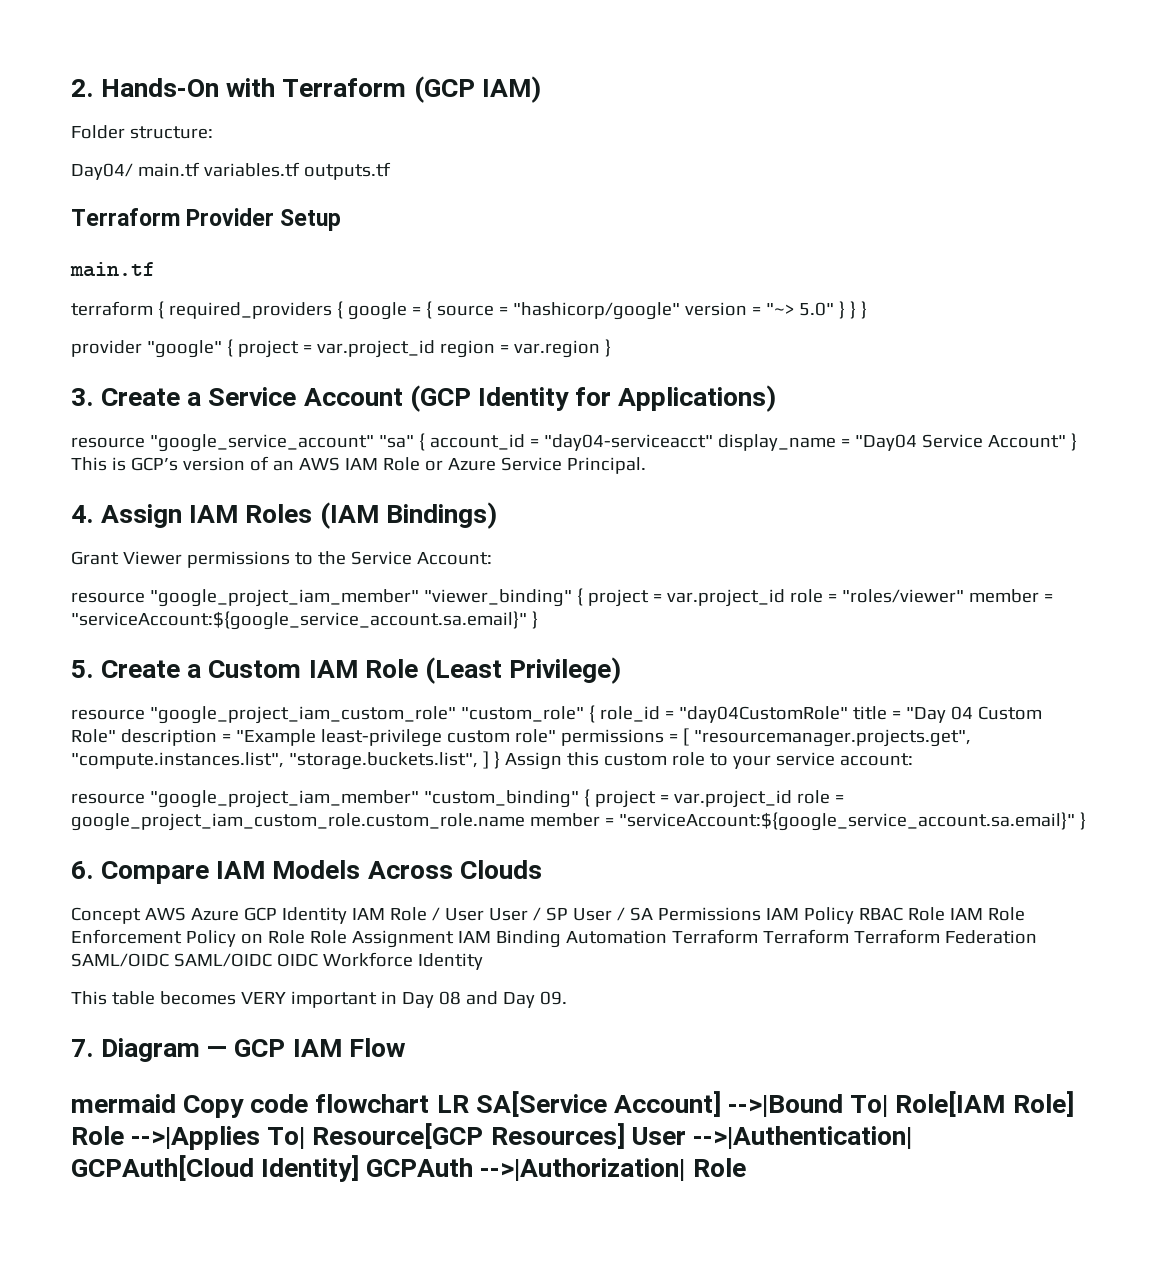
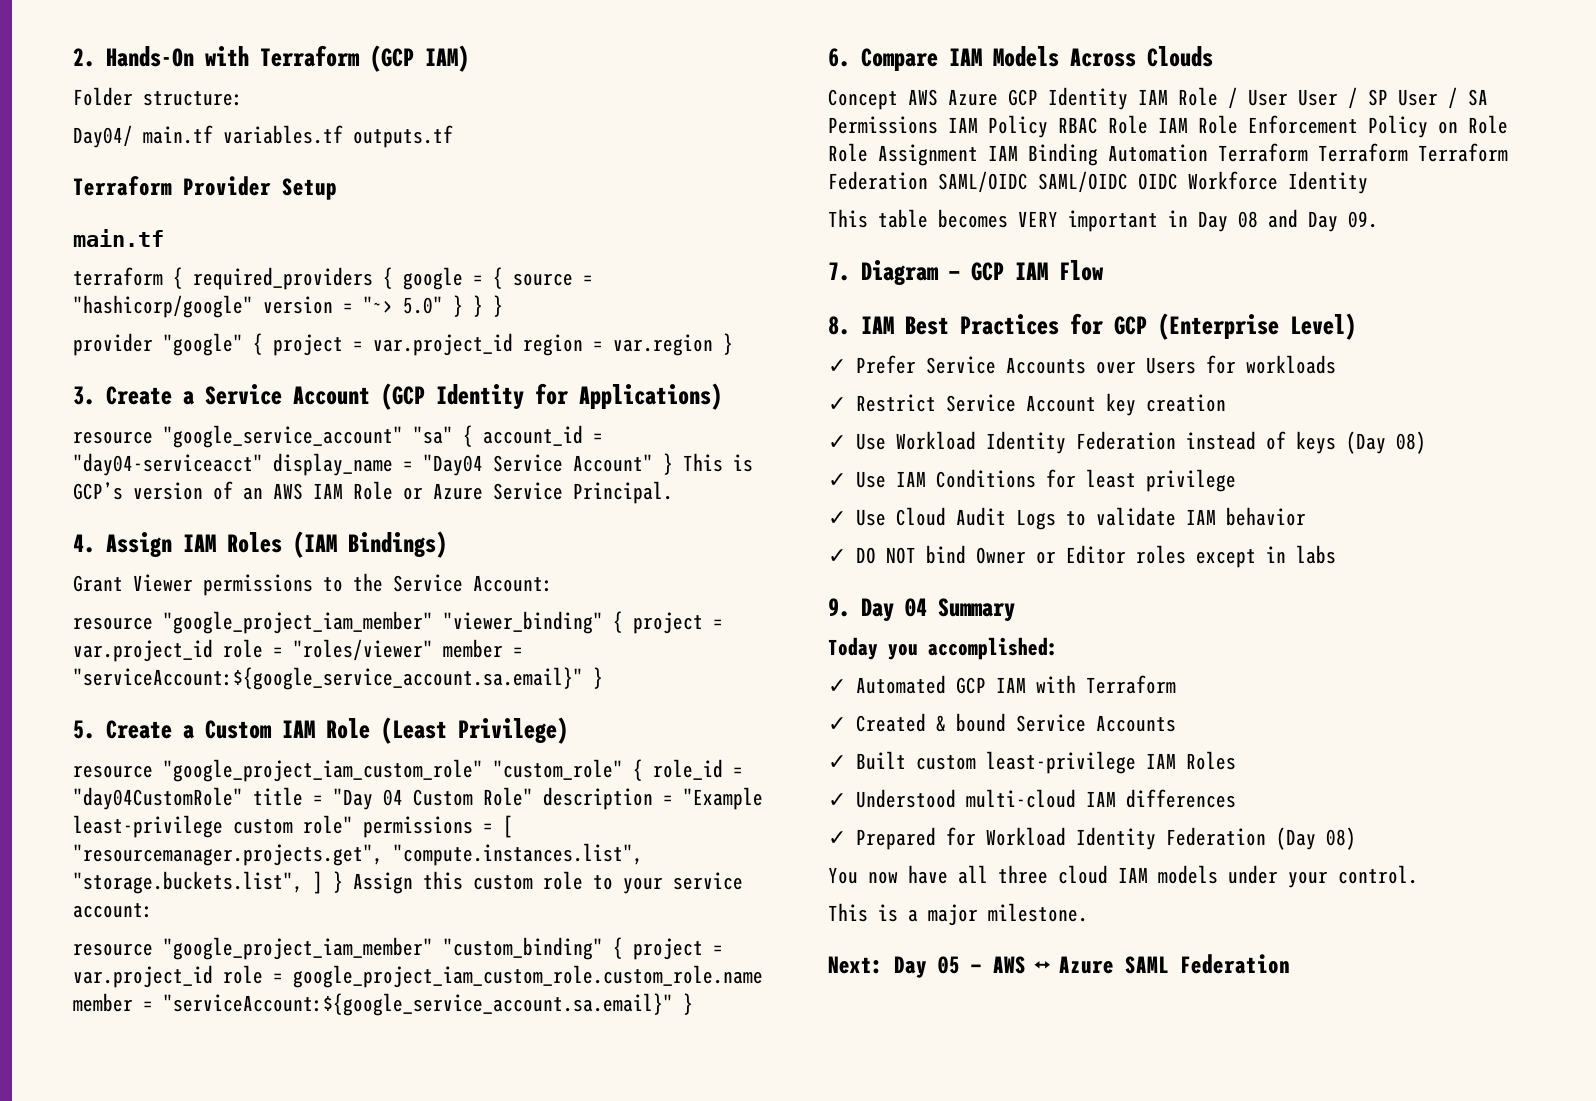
[71,1091,1074,1118] [71,1123,912,1150] [71,1155,746,1182] mermaid Copy code flowchart LR SA[Service Account] -->|Bound To| Role[IAM Role] Role -->|Applies To| Resource[GCP Resources] User -->|Authentication| GCPAuth[Cloud Identity] GCPAuth -->|Authorization| Role -> [828,313,1356,340] [828,355,1336,374] [828,393,1226,416] [828,431,1426,454] [828,469,1236,492] [828,507,1306,530] [828,545,1336,568] [828,598,1015,622] [828,637,1058,660] [828,675,1176,694] [828,713,1176,732] [828,751,1236,774] [828,789,1236,808] [828,827,1356,850] [828,865,1418,888] [828,903,1088,926] [828,954,1290,978] 8. IAM Best Practices for GCP (Enterprise Level) // ✓ Prefer Service Accounts over Users for workloads // ✓ Restrict Service Account key creation // ✓ Use Workload Identity Federation instead of keys (Day 08) // ✓ Use IAM Conditions for least privilege // ✓ Use Cloud Audit Logs to validate IAM behavior // ✓ DO NOT bind Owner or Editor roles except in labs // 9. Day 04 Summary // Today you accomplished: // ✓ Automated GCP IAM with Terraform // ✓ Created & bound Service Accounts // ✓ Built custom least-privilege IAM Roles // ✓ Understood multi-cloud IAM differences // ✓ Prepared for Workload Identity Federation (Day 08) // You now have all three cloud IAM models under your control. // This is a major milestone. // Next: Day 05 — AWS ↔ Azure SAML Federation

